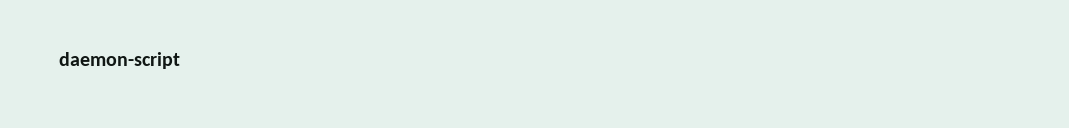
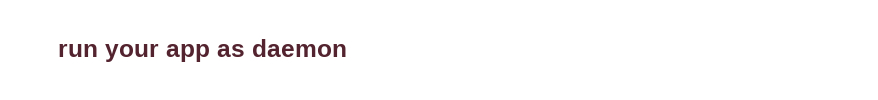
[59,52,180,69] daemon-script -> [58,39,347,62] run your app as daemon

